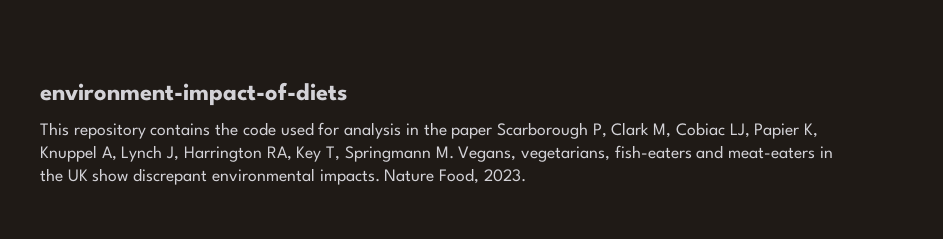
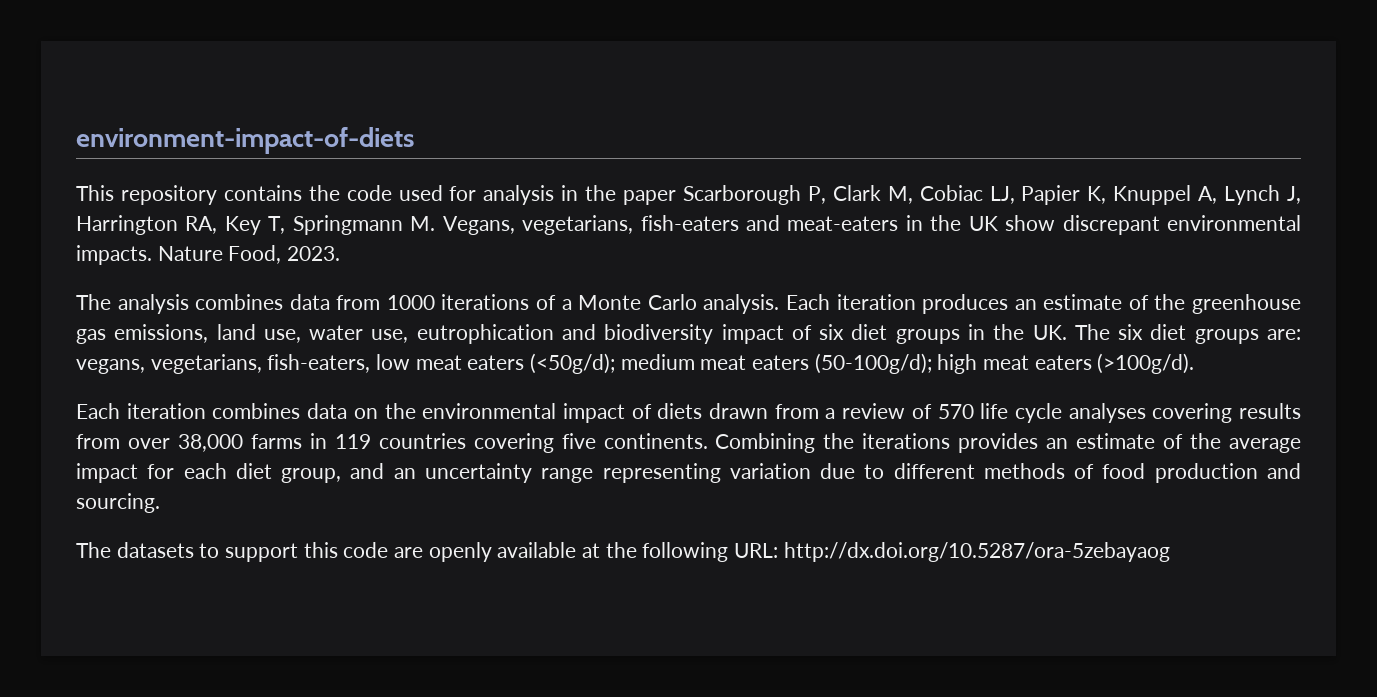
(526, 175) none -> [76,294,1301,314] [76,324,1302,344] [76,353,1195,374] [76,403,1302,423] [76,433,1301,453] [76,463,1302,483] [76,493,160,513] [76,542,1170,562] // The analysis combines data from 1000 iterations of a Monte Carlo analysis. Each iteration produces an estimate of the greenhouse gas emissions, land use, water use, eutrophication and biodiversity impact of six diet groups in the UK. The six diet groups are: vegans, vegetarians, fish-eaters, low meat eaters (<50g/d); medium meat eaters (50-100g/d); high meat eaters (>100g/d). // Each iteration combines data on the environmental impact of diets drawn from a review of 570 life cycle analyses covering results from over 38,000 farms in 119 countries covering five continents. Combining the iterations provides an estimate of the average impact for each diet group, and an uncertainty range representing variation due to different methods of food production and sourcing. // The datasets to support this code are openly available at the following URL: http://dx.doi.org/10.5287/ora-5zebayaog

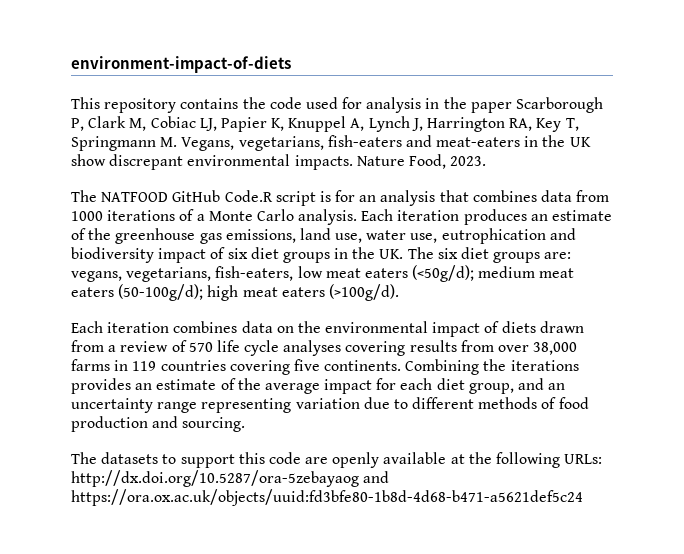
[117,294,189,314] analysis -> [101,190,469,206] NATFOOD GitHub Code.R script is for an analysis that
[734,542,1170,562] URL: http://dx.doi.org/10.5287/ora-5zebayaog -> [564,454,603,464] [71,470,390,487] [71,489,583,506] URLs: http://dx.doi.org/10.5287/ora-5zebayaog and https://ora.ox.ac.uk/objects/uuid:fd3bfe80-1b8d-4d68-b471-a5621def5c24

